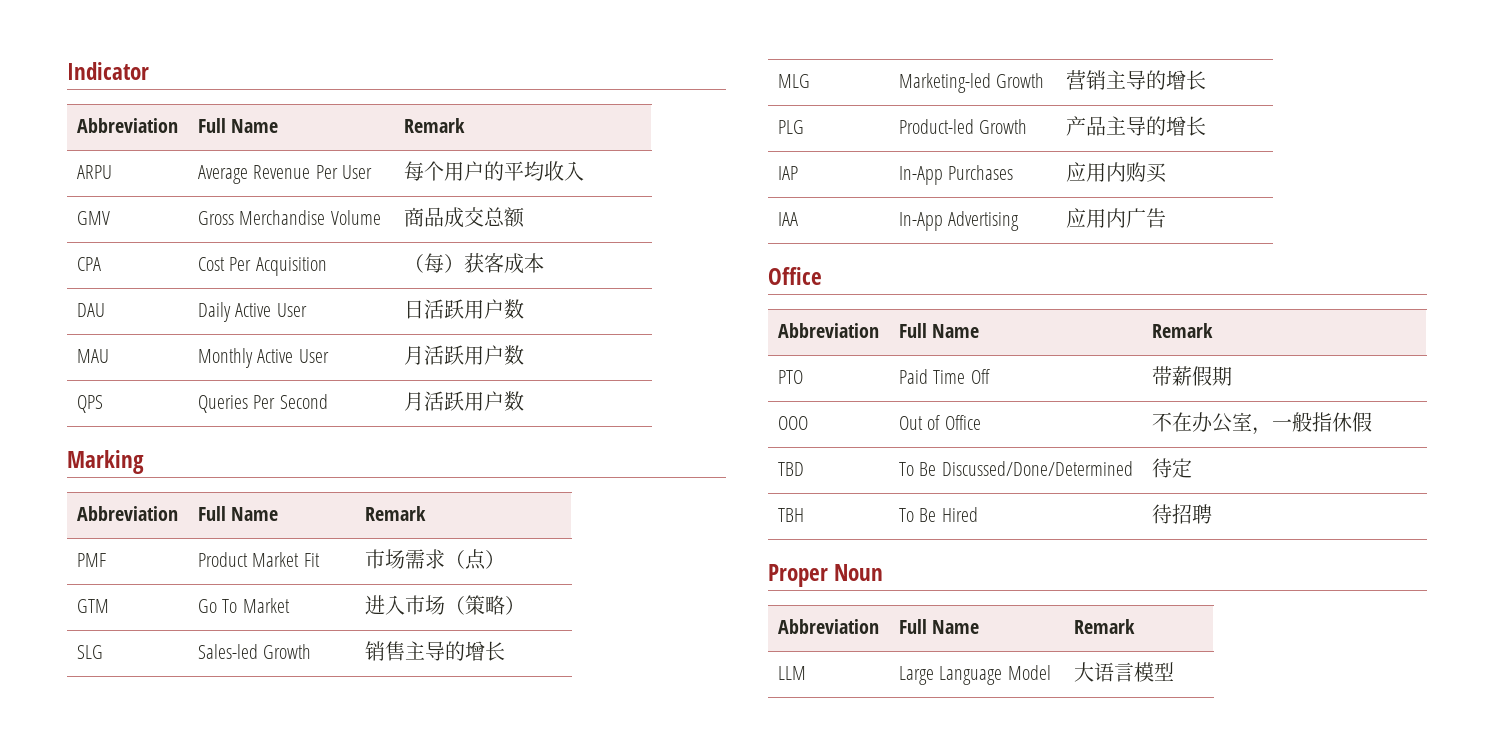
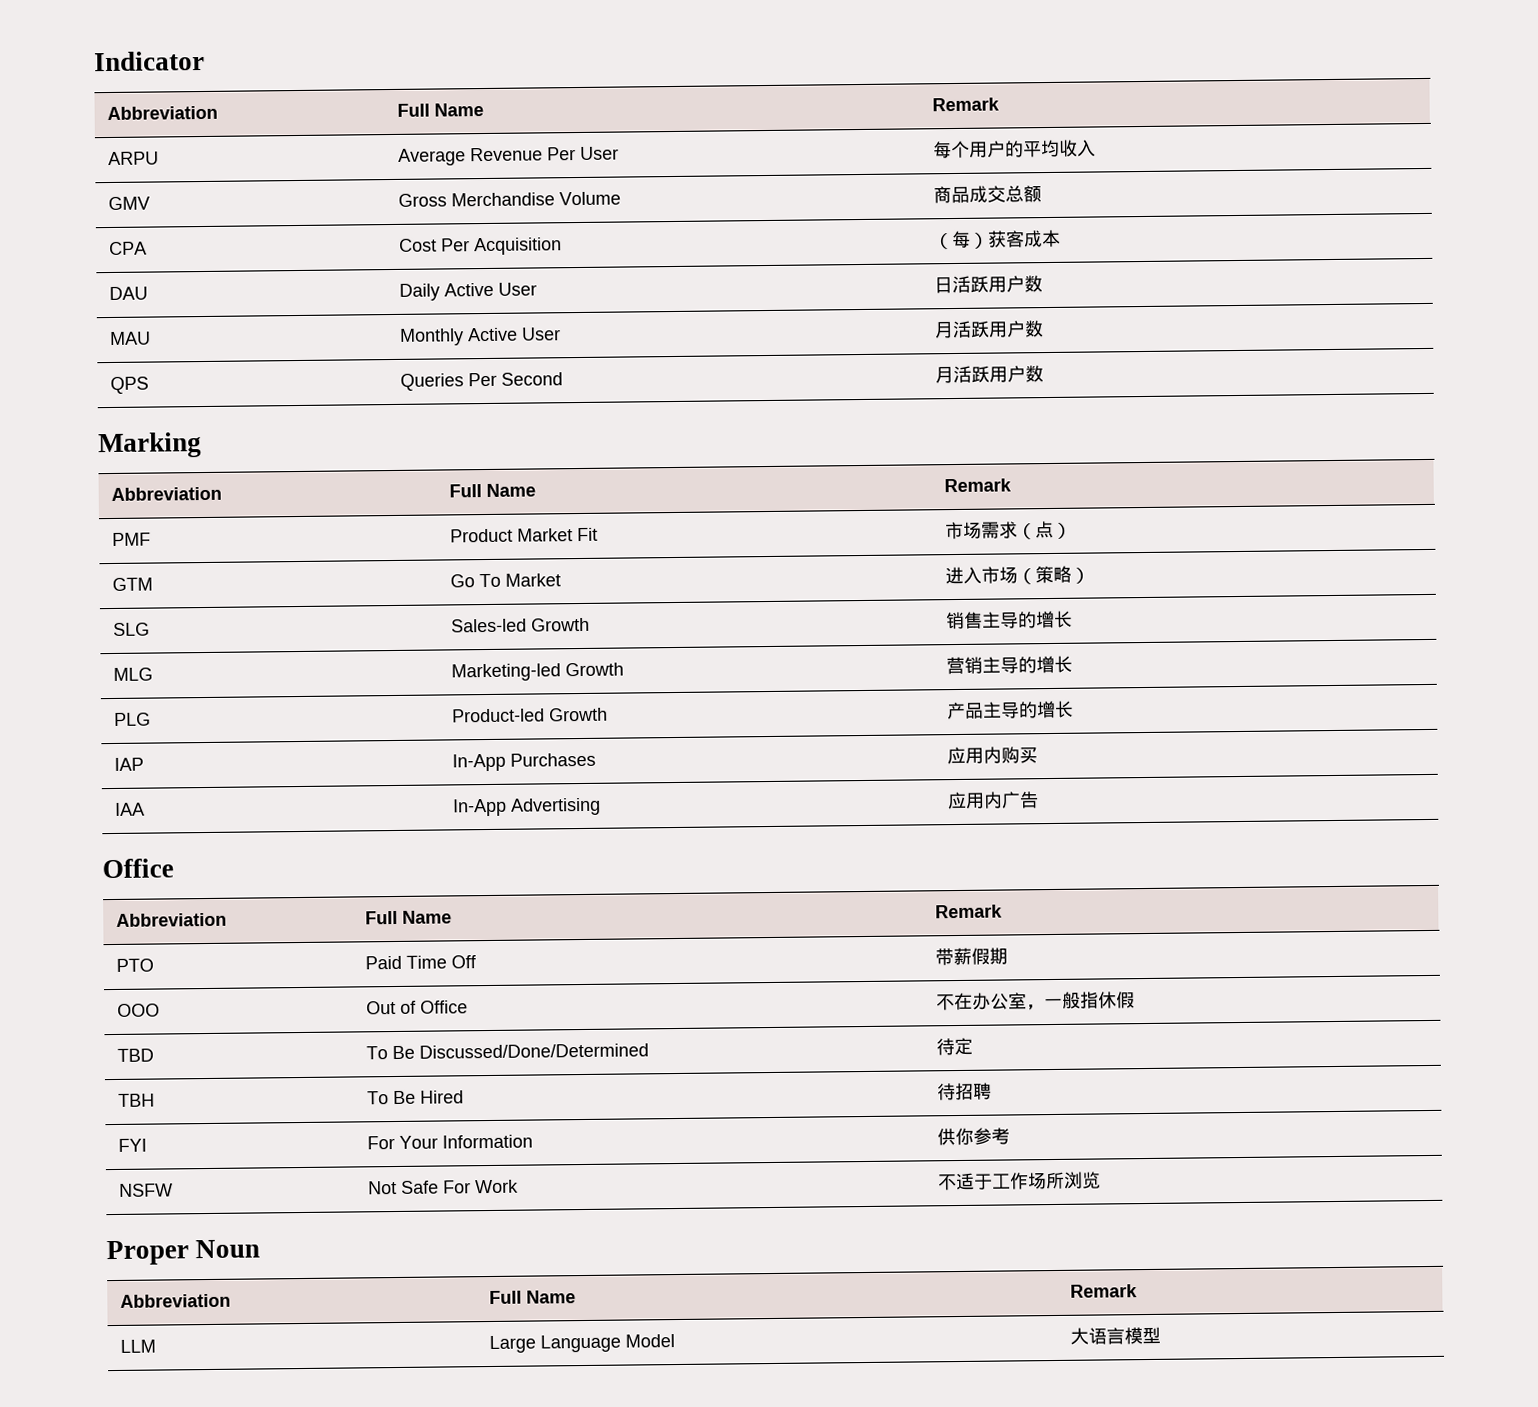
(1212, 514) none -> [117,1138,147,1152] [366,1134,533,1150] [936,1127,1010,1146] [118,1183,173,1197] [367,1179,519,1195] [937,1171,1101,1191] // FYI | For Your Information | 供你参考 // NSFW | Not Safe For Work | 不适于工作场所浏览

